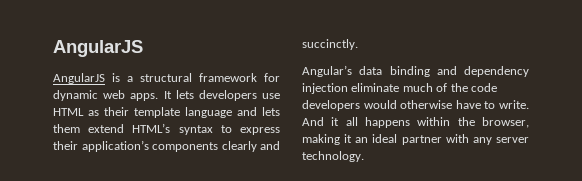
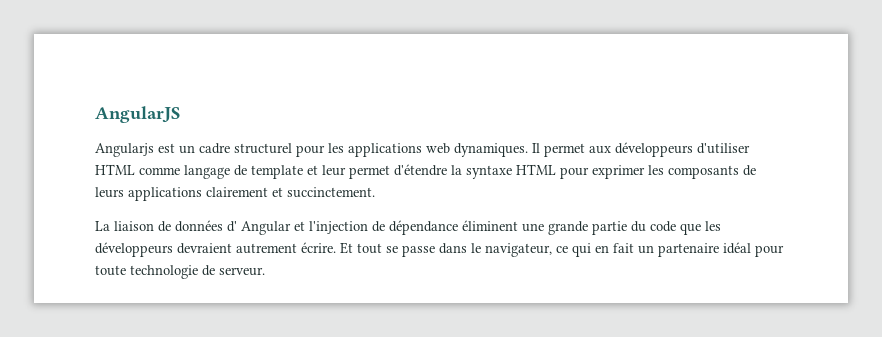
[53,73,280,84] [53,90,280,101] [53,107,280,118] [53,123,280,135] [53,140,280,152] [302,39,358,50] [302,65,529,77] [302,83,497,94] [302,100,529,111] [302,117,529,128] [302,134,529,145] [302,151,364,162] AngularJS is a structural framework for dynamic web apps. It lets developers use HTML as their template language and lets them extend HTML’s syntax to express their application’s components clearly and succinctly. // Angular’s data binding and dependency injection eliminate much of the code developers would otherwise have to write. And it all happens within the browser, making it an ideal partner with any server technology. -> [95,142,750,157] [95,164,756,179] [95,187,375,201] [95,220,721,235] [95,242,784,257] [95,265,265,279] Angularjs est un cadre structurel pour les applications web dynamiques. Il permet aux développeurs d'utiliser HTML comme langage de template et leur permet d'étendre la syntaxe HTML pour exprimer les composants de leurs applications clairement et succinctement. // La liaison de données d' Angular et l'injection de dépendance éliminent une grande partie du code que les développeurs devraient autrement écrire. Et tout se passe dans le navigateur, ce qui en fait un partenaire idéal pour toute technologie de serveur.

